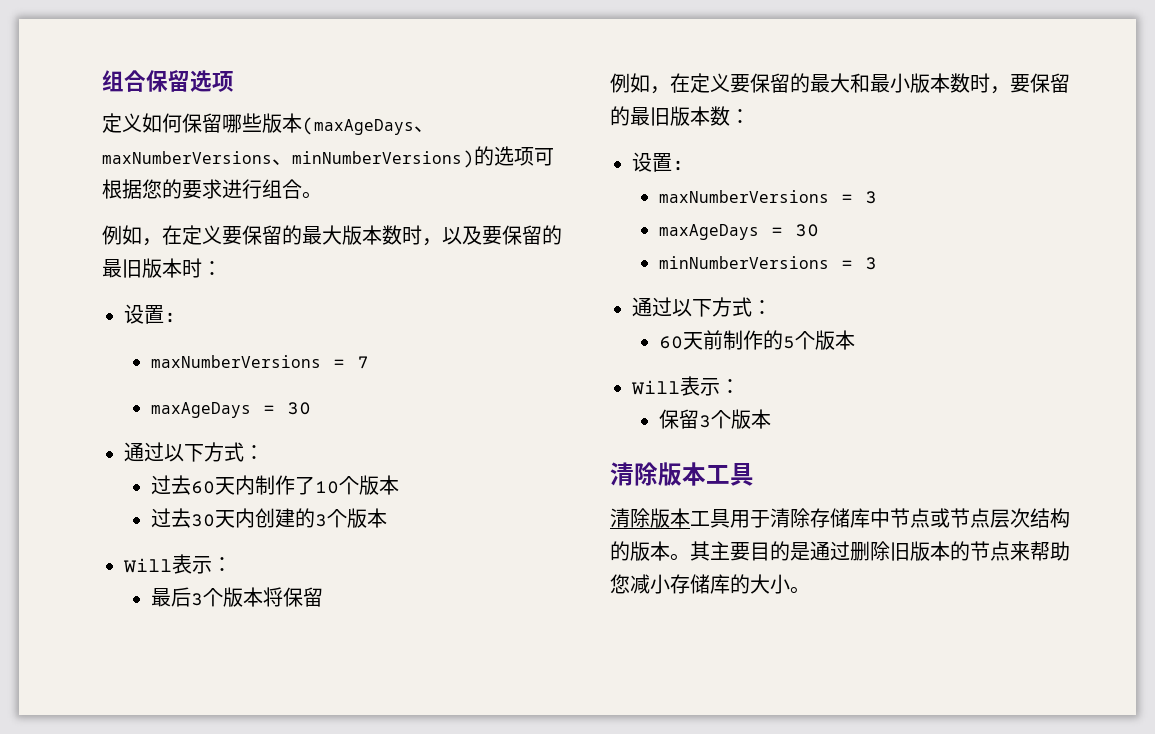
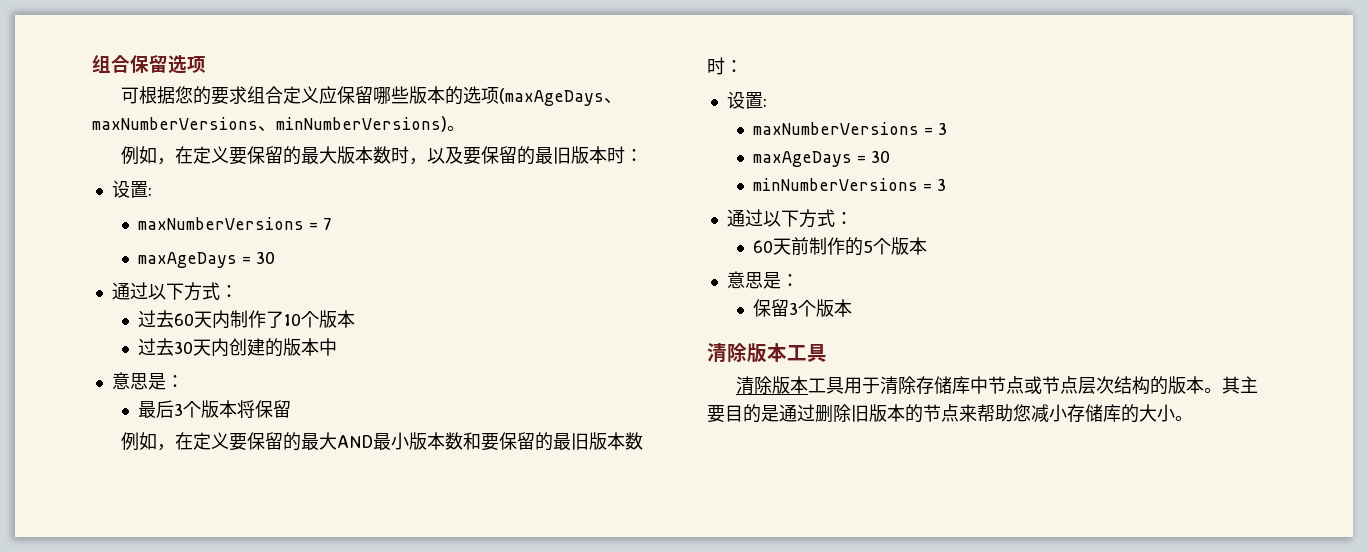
[102,113,434,135] [102,146,554,168] [102,179,302,199] 定义如何保留哪些版本(maxAgeDays、maxNumberVersions、minNumberVersions)的选项可根据您的要求进行组合 -> [121,86,623,106] [92,116,447,132] 可根据您的要求组合定义应保留哪些版本的选项(maxAgeDays、maxNumberVersions、minNumberVersions)
[314,508,387,528] [123,554,212,574] 3个版本 // Will表示 -> [283,338,338,356] [111,372,166,390] 版本中 // 意思是
[850,73,870,93] 和 -> [337,435,374,448] AND
[970,73,1010,94] 时， -> [463,432,482,450] 和
(730, 116) none -> [707,57,725,75] 时
[631,376,720,396] Will表示 -> [726,271,781,289] 意思是

